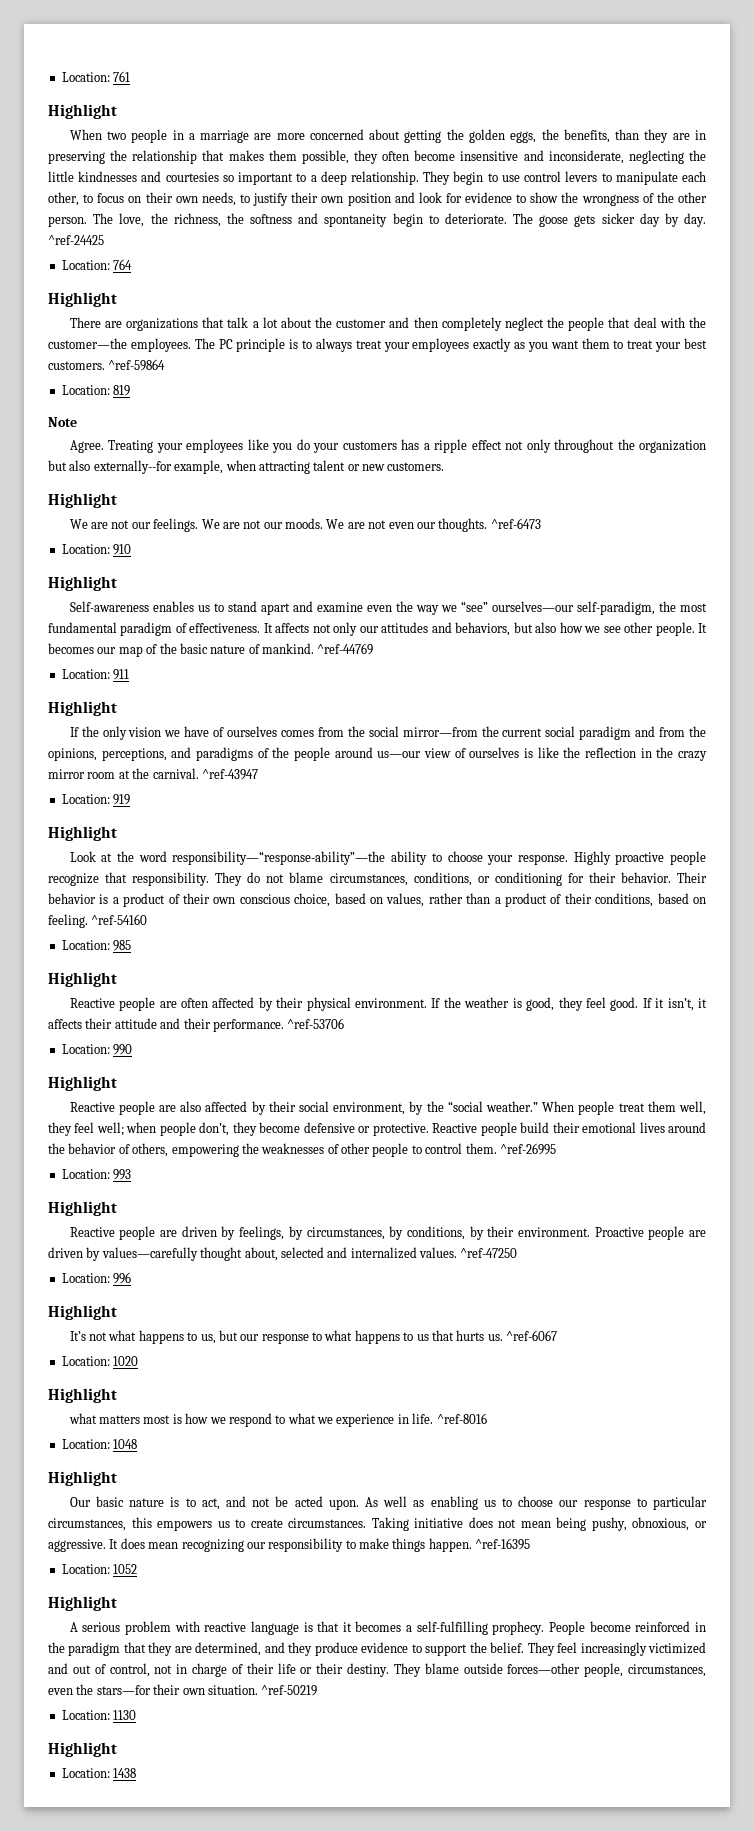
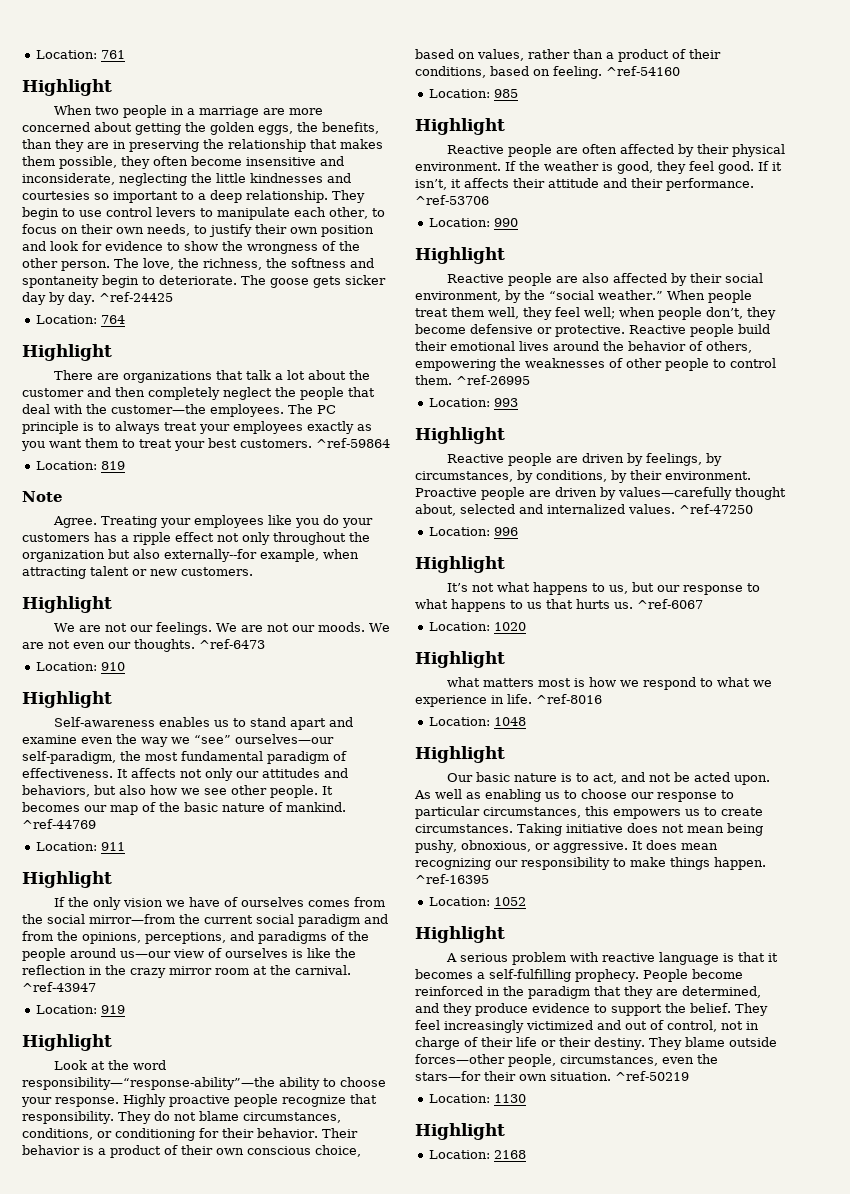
[113,1768,137,1778] 1438 -> [494,1150,527,1159] 2168

